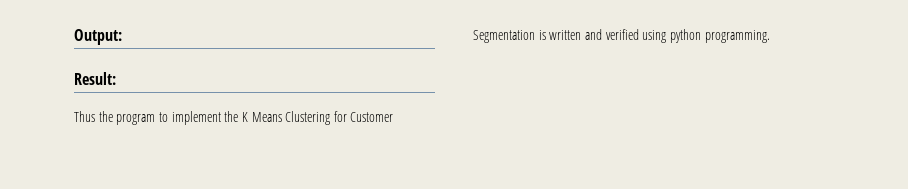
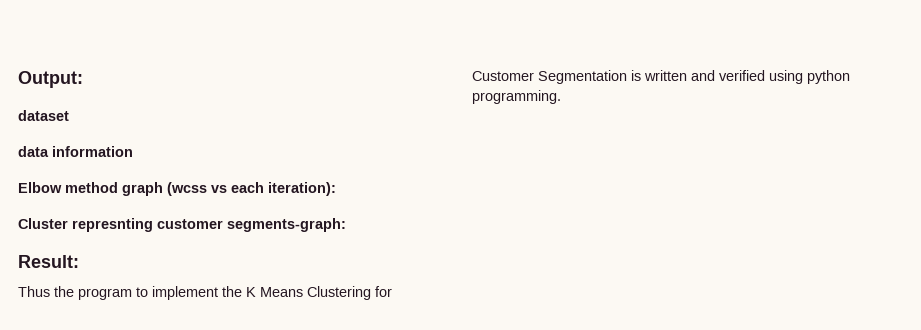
(122, 37) none -> [18,110,69,121] [18,146,133,157] [18,182,336,196] [18,218,346,232] // dataset // data information // Elbow method graph (wcss vs each iteration): // Cluster represnting customer segments-graph:

